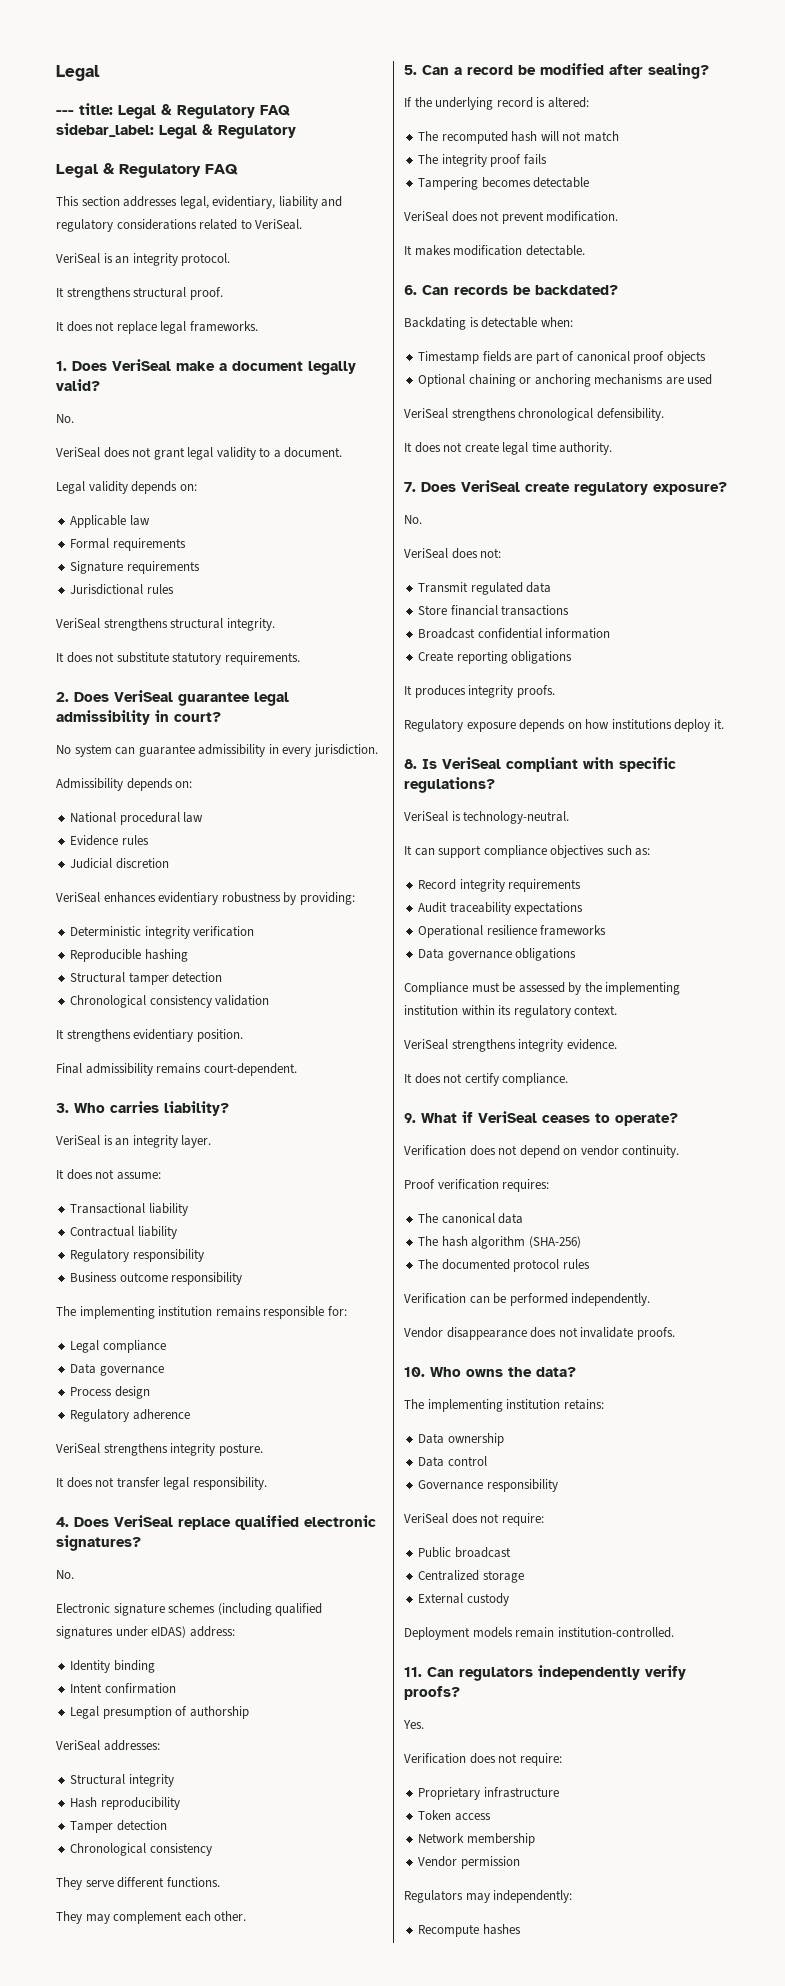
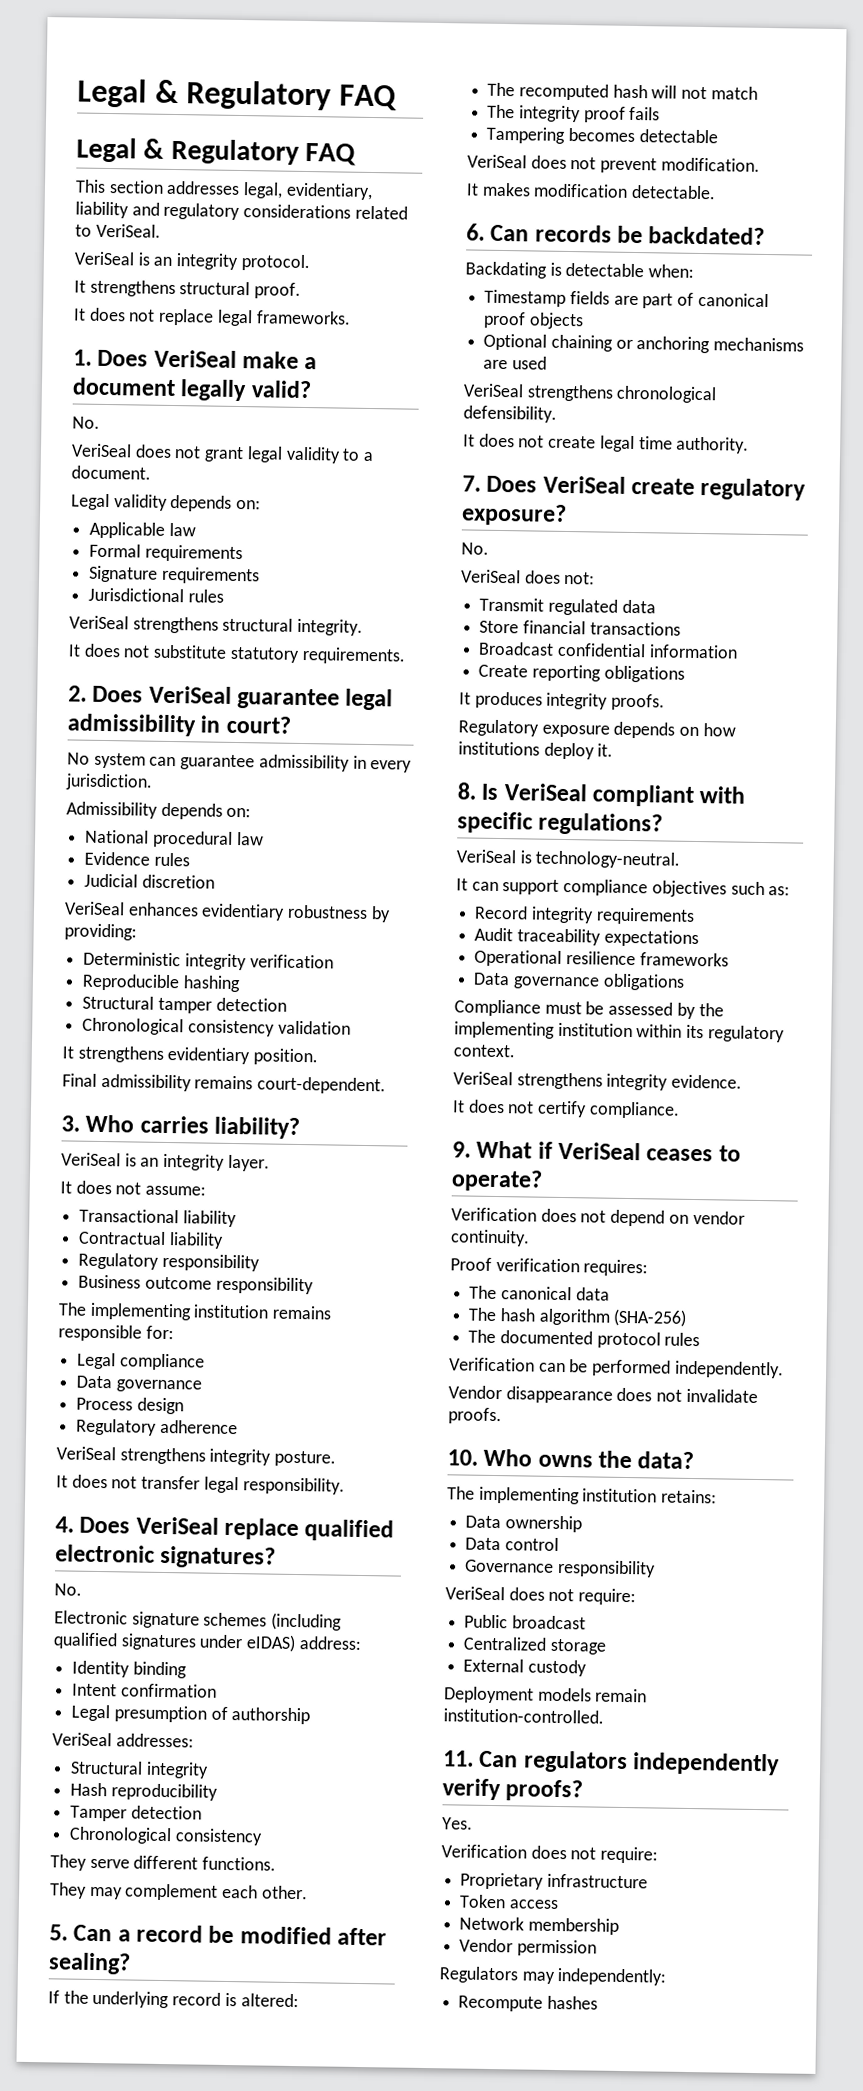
[56,65,100,81] [56,103,290,119] [56,123,296,139] Legal // --- title: Legal & Regulatory FAQ sidebar_label: Legal & Regulatory -> [77,78,397,111] Legal & Regulatory FAQ

